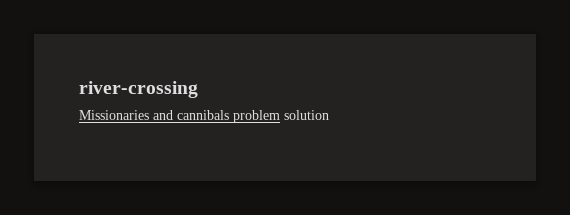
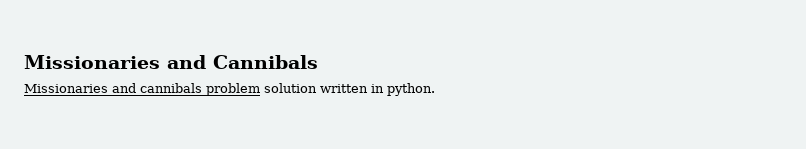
[79,81,198,98] river-crossing -> [24,55,318,69] Missionaries and Cannibals
(329, 115) none -> [320,83,435,96] written in python.

